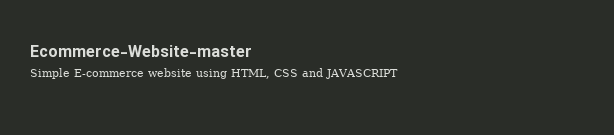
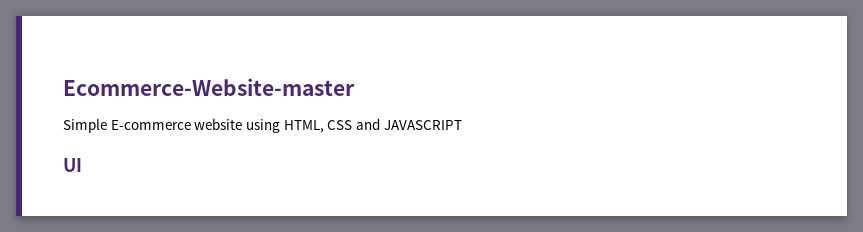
(398, 74) none -> [63,158,82,172] // UI

